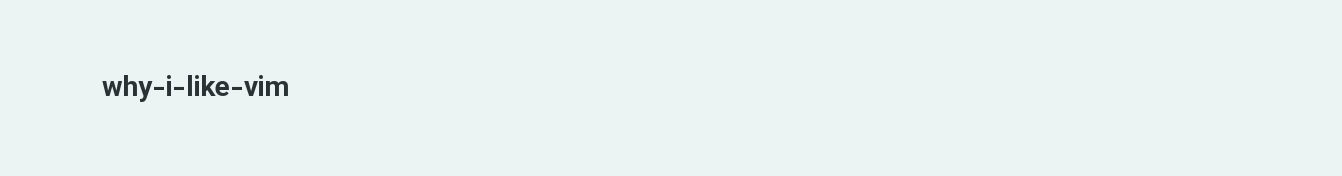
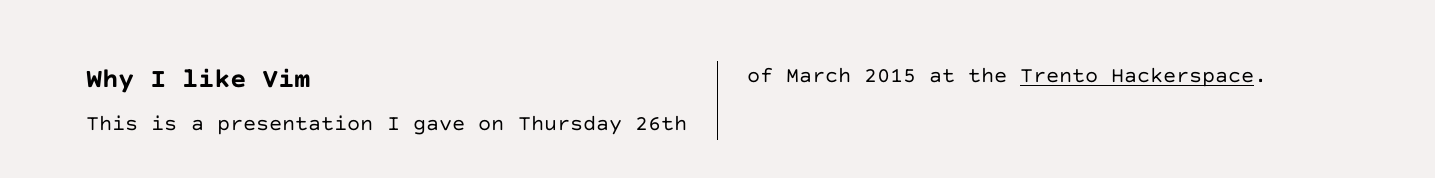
[102,75,289,102] why-i-like-vim -> [86,68,310,93] [86,115,687,135] [747,67,1267,87] Why I like Vim // This is a presentation I gave on Thursday 26th of March 2015 at the Trento Hackerspace.

